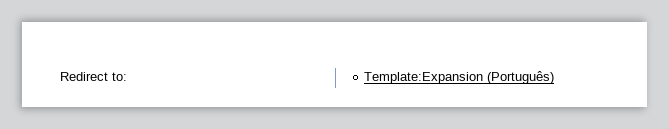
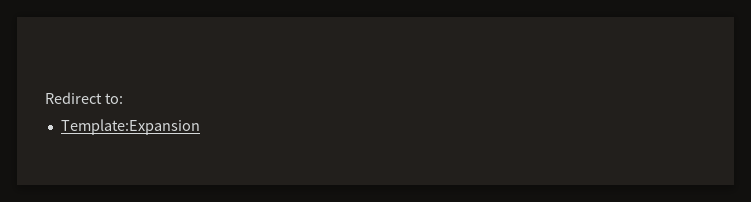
[487,71,555,84] (Português) -> (200, 127) none

